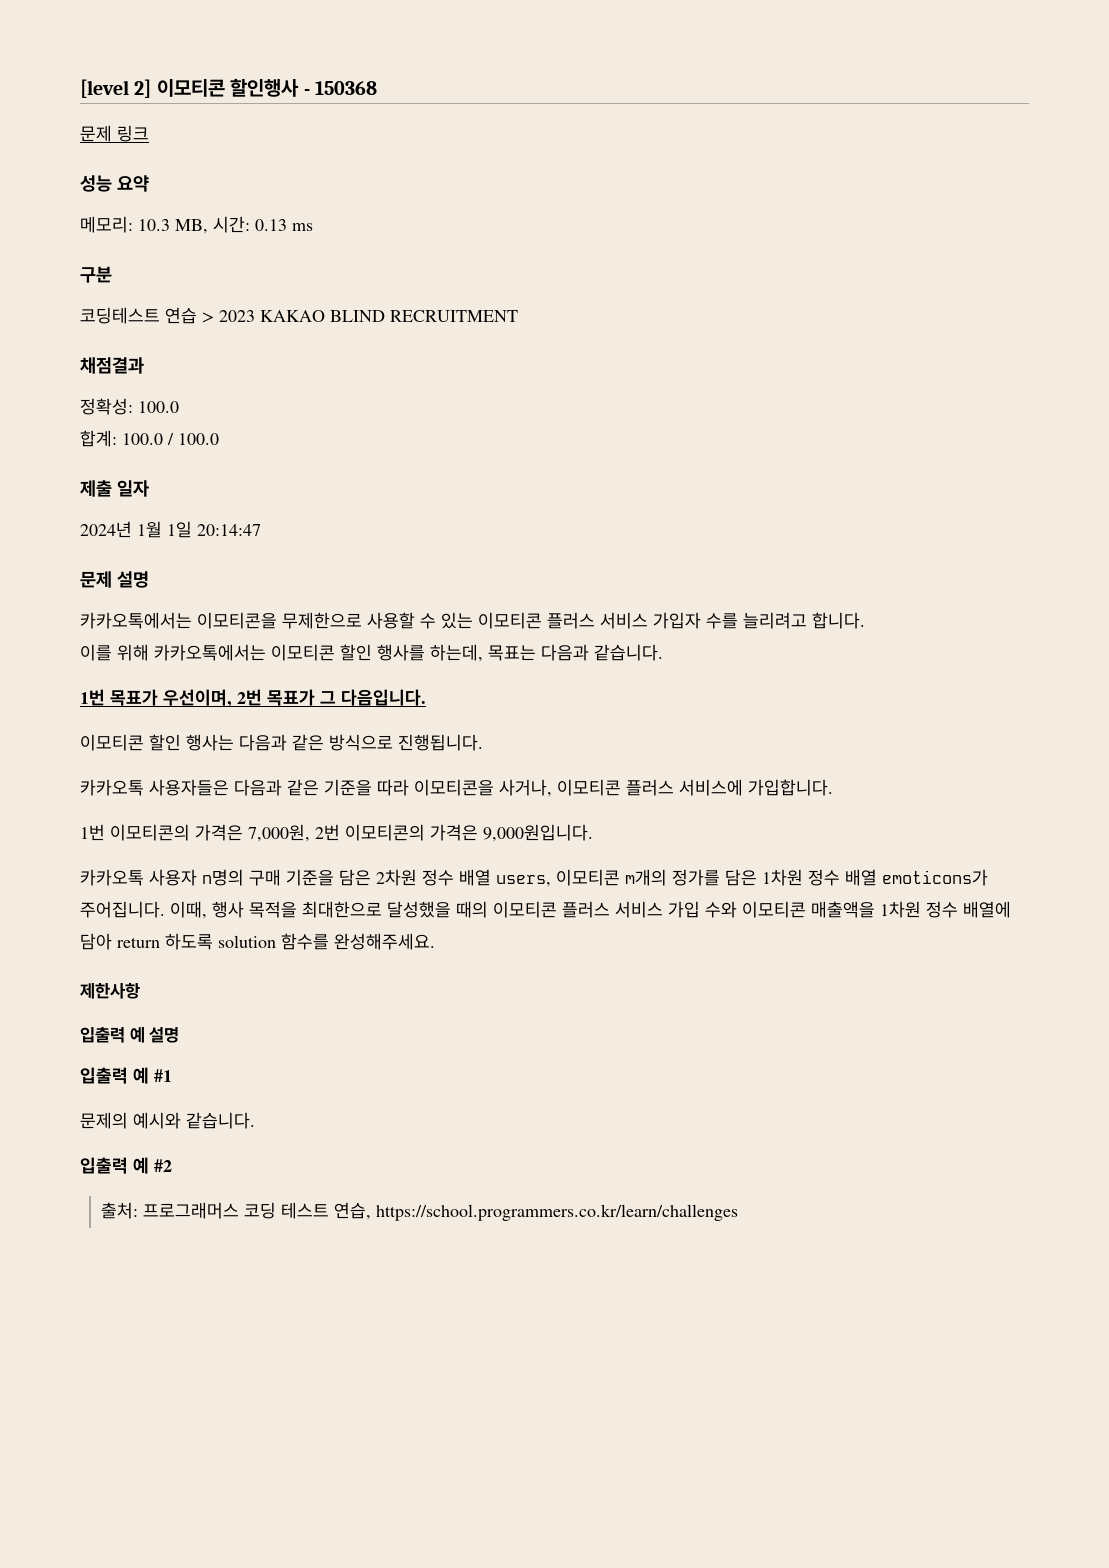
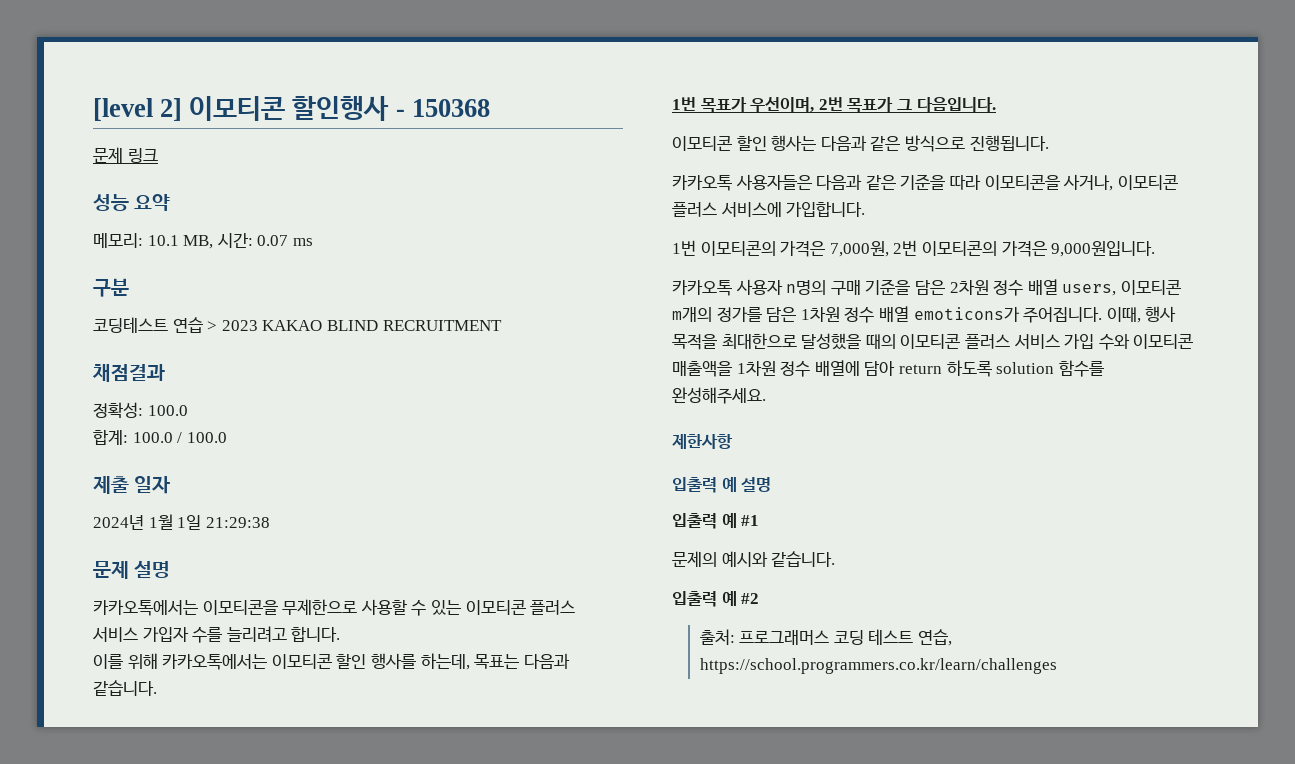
[138,219,170,231] 10.3 -> [147,235,179,246] 10.1
[255,219,287,231] 0.13 -> [257,235,289,246] 0.07
[197,524,261,536] 20:14:47 -> [205,517,270,528] 21:29:38

